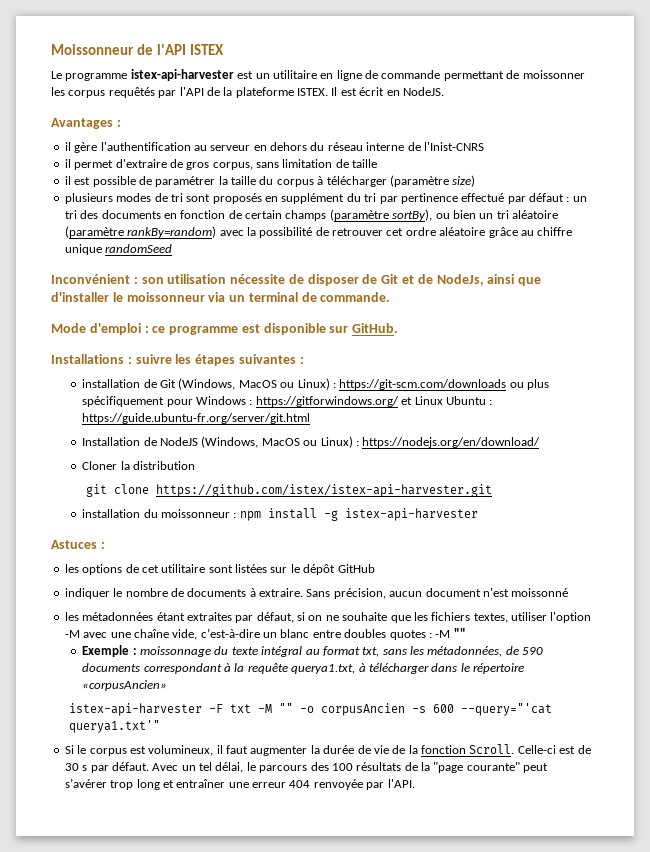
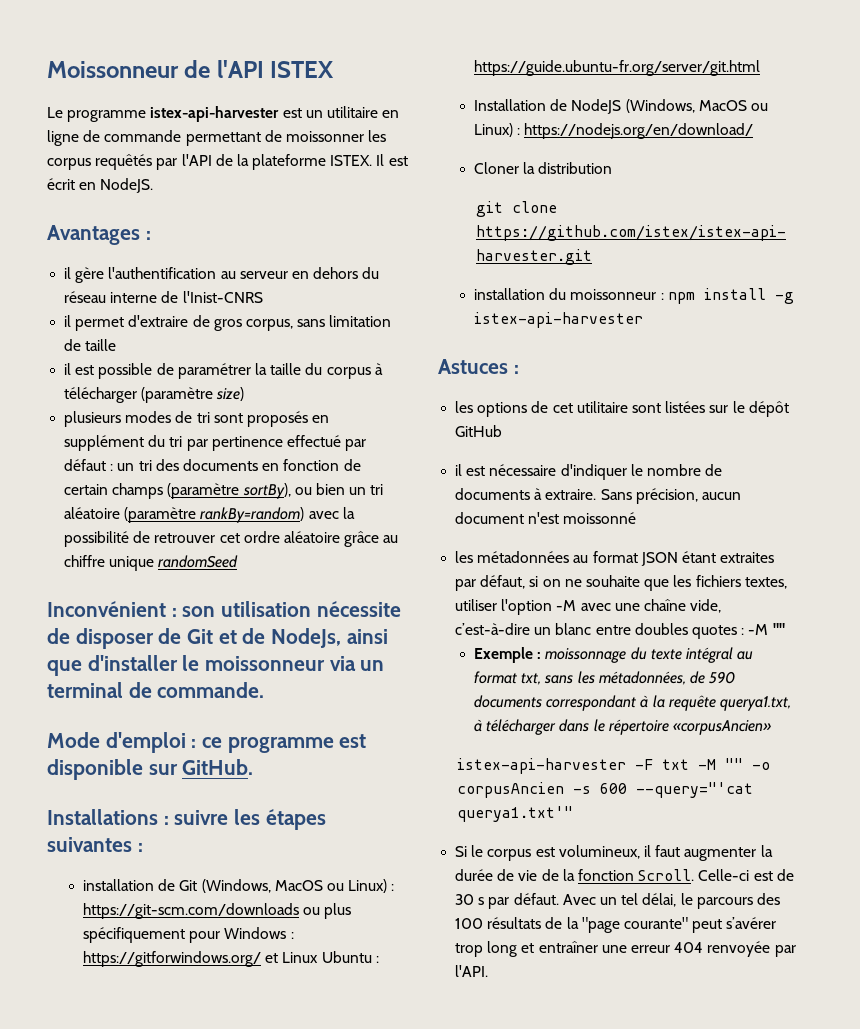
[64,588,110,599] indiquer -> [455,464,627,480] il est nécessaire d'indiquer
(154, 616) none -> [573,551,678,566] au format JSON

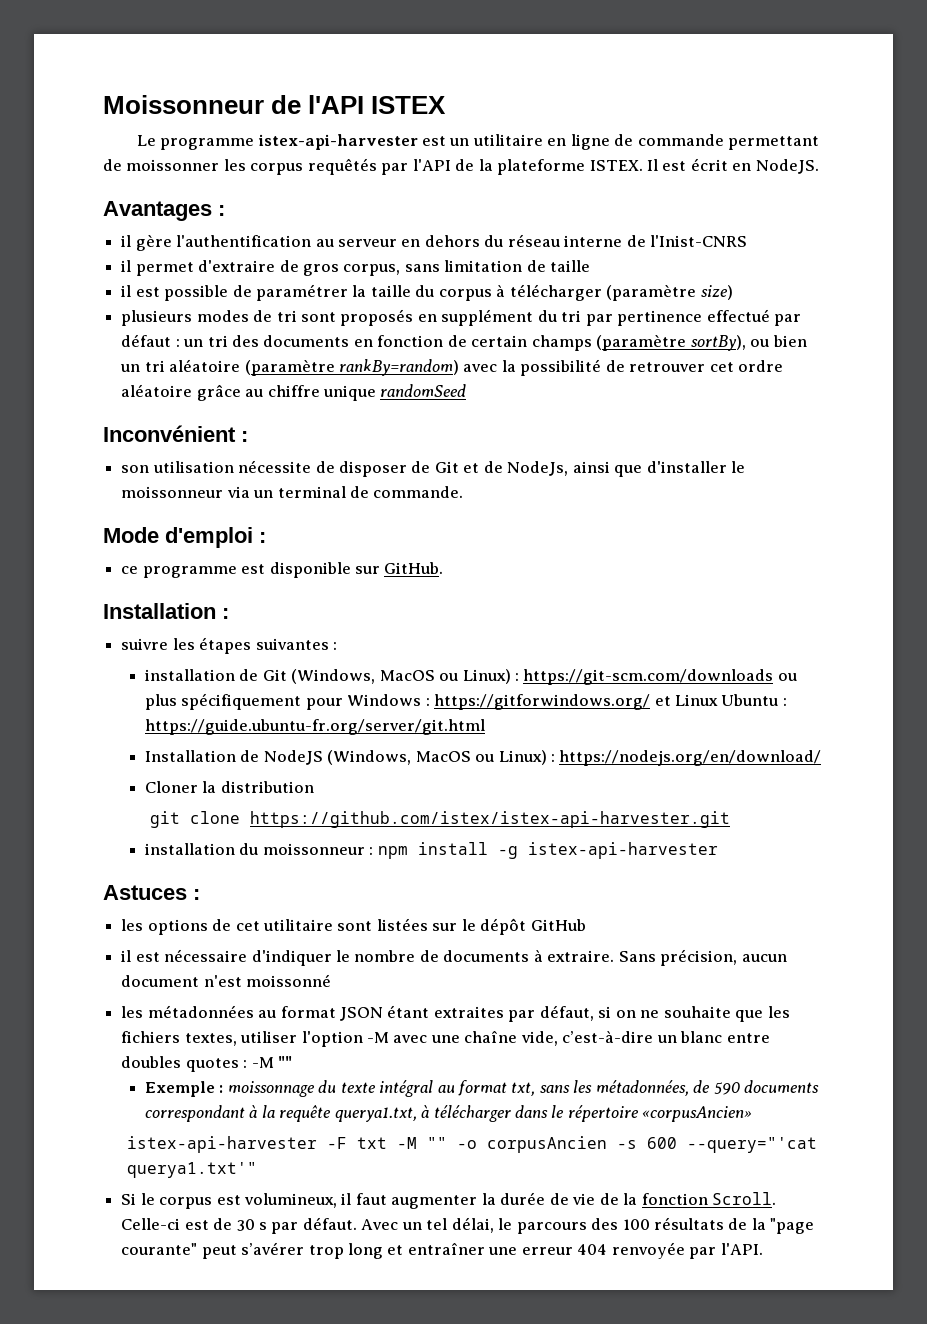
(177, 612) none -> (248, 436) //
(197, 743) none -> (266, 537) //
[47,809,169,825] Installations : -> [103,603,229,619] Installation : //

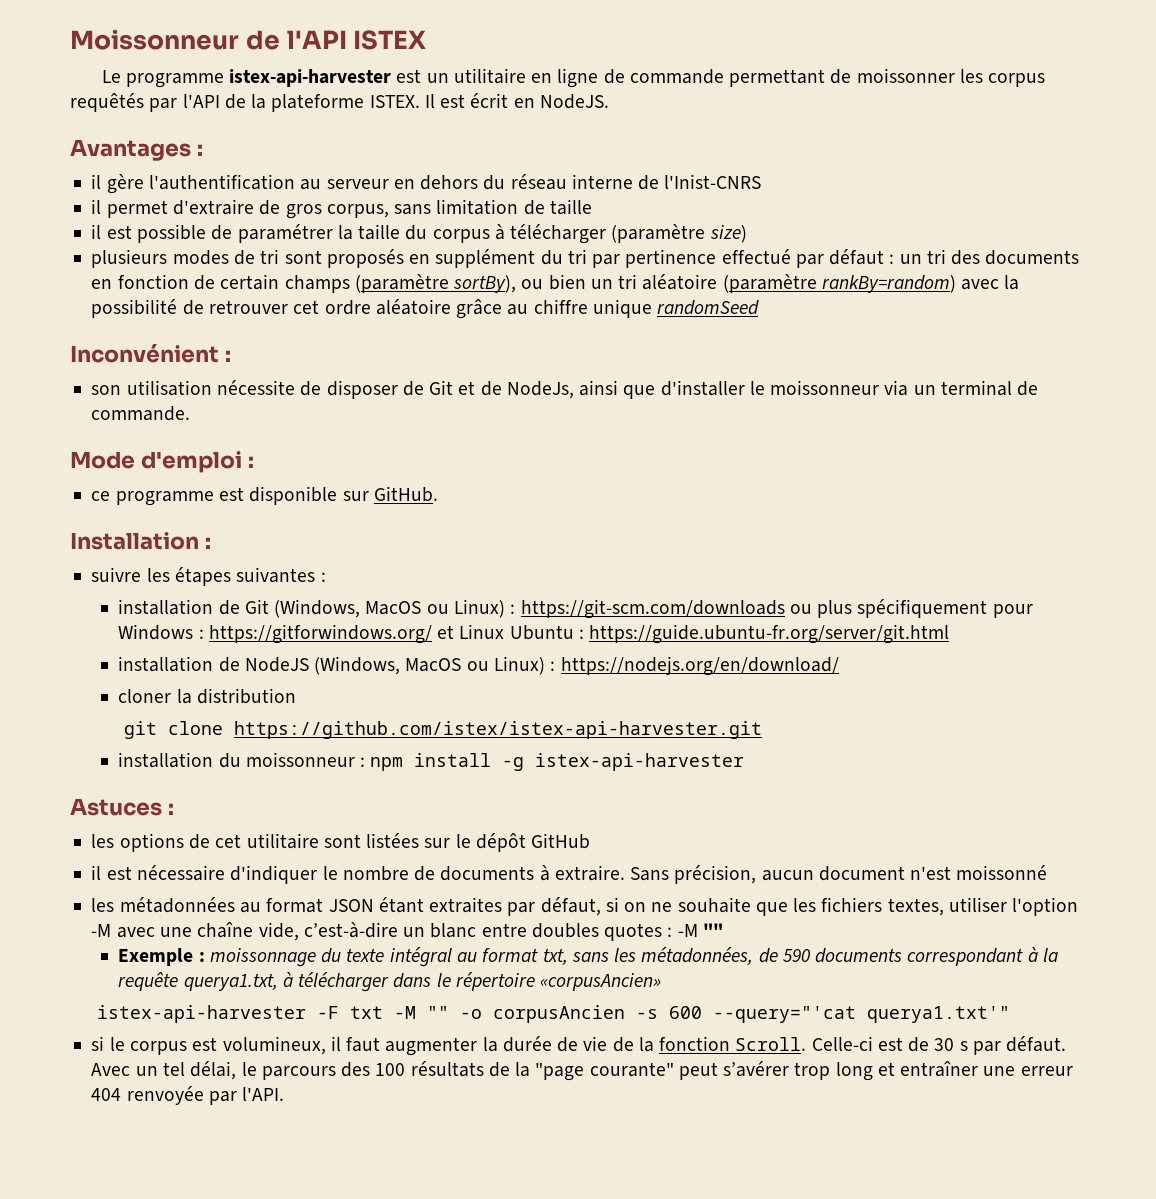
[144,750,236,762] Installation -> [118,656,214,672] installation
[144,781,198,793] Cloner -> [118,689,172,703] cloner
[121,1193,137,1205] Si -> [91,1036,105,1051] si

